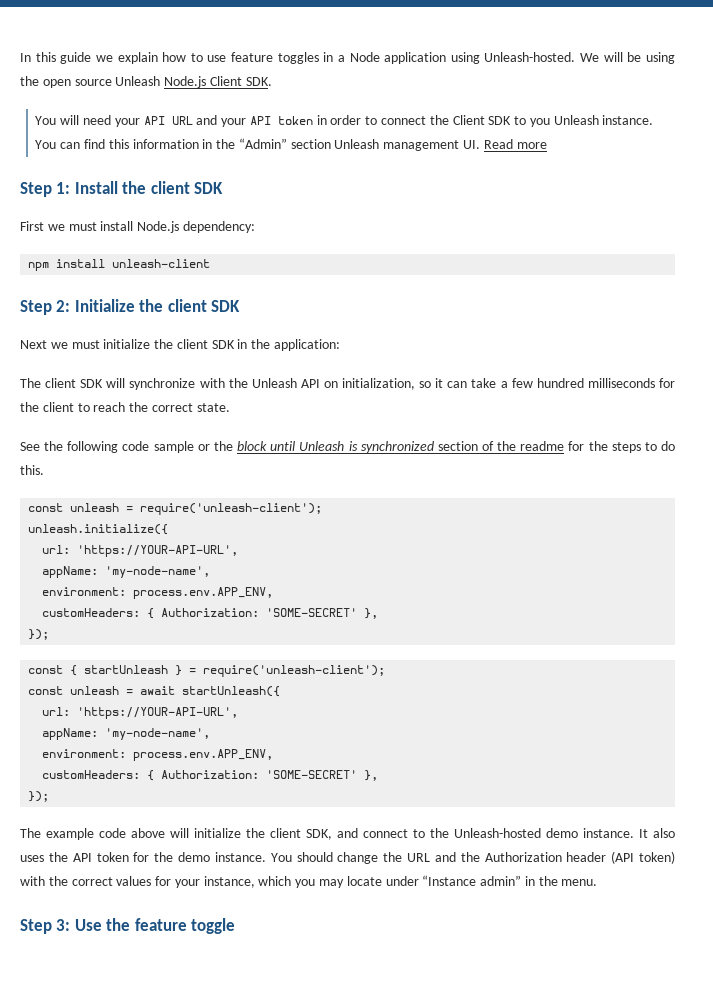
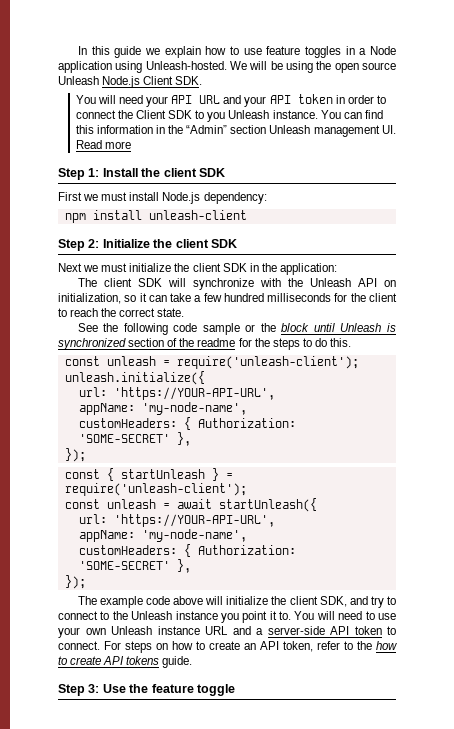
[42,587,274,599] // environment: process.env.APP_ENV, -> (247, 408) none
[42,749,274,761] // environment: process.env.APP_ENV, -> (247, 535) none
(358, 833) none -> [370,596,396,608] try to
[454,828,675,838] [20,851,676,864] [20,875,598,888] Unleash-hosted demo instance. It also uses the API token for the demo instance. You should change the URL and the Authorization header (API token) with the correct values for your instance, which you may locate under “Instance admin” in the menu. -> [131,611,396,623] [58,626,396,638] [58,641,397,653] [58,656,193,668] Unleash instance you point it to. You will need to use your own Unleash instance URL and a server-side API token to connect. For steps on how to create an API token, refer to the how to create API tokens guide.

